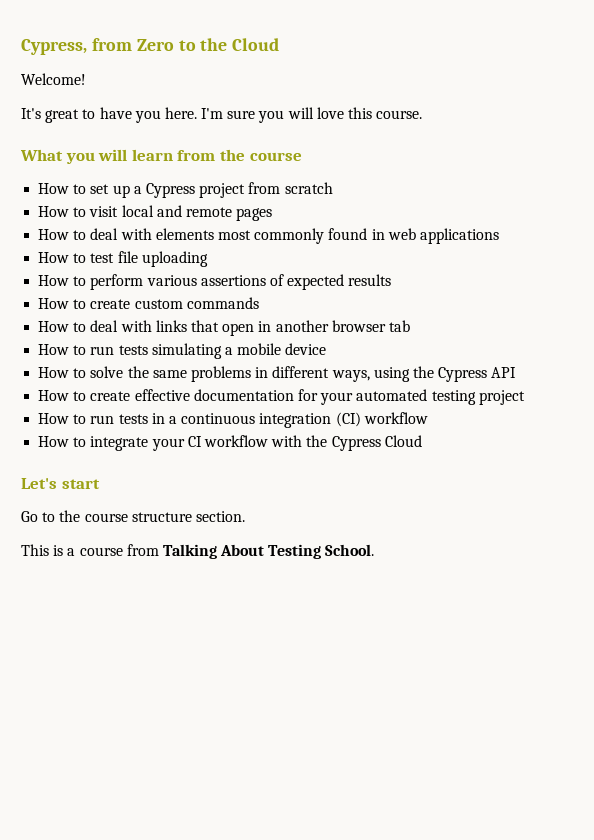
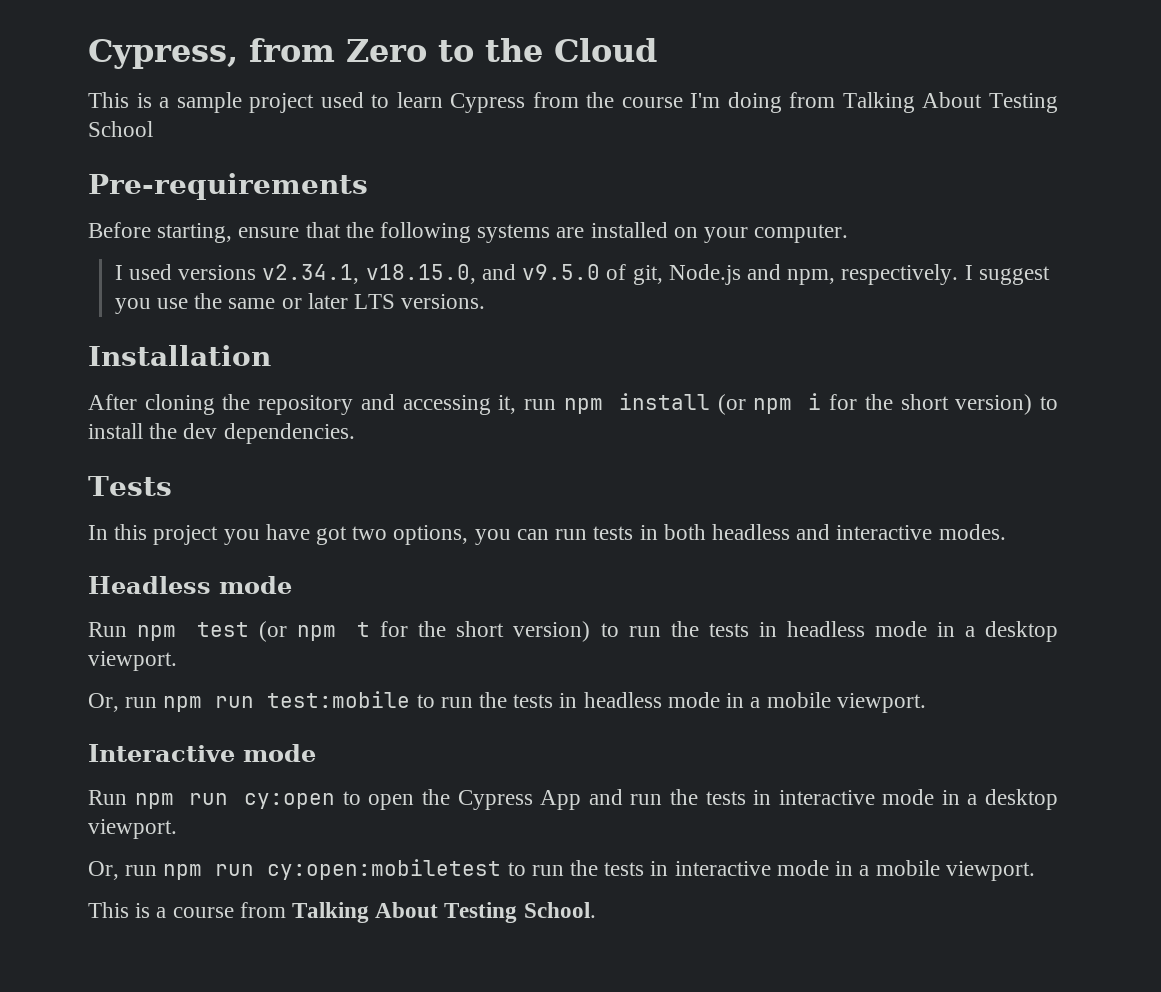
[21,73,86,85] [21,107,423,123] [20,149,302,164] [38,182,333,198] [38,205,273,221] [38,228,499,244] [38,251,208,267] [38,274,392,290] [38,297,259,309] [38,320,410,336] [38,343,327,359] [38,366,517,382] [38,389,525,405] [38,412,428,428] [38,435,422,451] [21,478,100,489] [21,510,245,522] Welcome! // It's great to have you here. I'm sure you will love this course. // What you will learn from the course // How to set up a Cypress project from scratch // How to visit local and remote pages // How to deal with elements most commonly found in web applications // How to test file uploading // How to perform various assertions of expected results // How to create custom commands // How to deal with links that open in another browser tab // How to run tests simulating a mobile device // How to solve the same problems in different ways, using the Cypress API // How to create effective documentation for your automated testing project // How to run tests in a continuous integration (CI) workflow // How to integrate your CI workflow with the Cypress Cloud // Let's start // Go to the course structure section. -> [88,92,1058,113] [88,121,153,137] [88,173,368,200] [88,222,849,243] [114,264,1050,285] [114,293,486,314] [88,345,271,366] [88,393,1058,415] [88,423,355,444] [88,476,172,496] [88,524,1006,545] [88,576,292,594] [88,621,1058,642] [88,651,177,671] [88,691,926,713] [88,744,316,762] [88,789,1058,810] [88,819,177,839] [88,859,1035,881] This is a sample project used to learn Cypress from the course I'm doing from Talking About Testing School // Pre-requirements // Before starting, ensure that the following systems are installed on your computer. // I used versions v2.34.1, v18.15.0, and v9.5.0 of git, Node.js and npm, respectively. I suggest you use the same or later LTS versions. // Installation // After cloning the repository and accessing it, run npm install (or npm i for the short version) to install the dev dependencies. // Tests // In this project you have got two options, you can run tests in both headless and interactive modes. // Headless mode // Run npm test (or npm t for the short version) to run the tests in headless mode in a desktop viewport. // Or, run npm run test:mobile to run the tests in headless mode in a mobile viewport. // Interactive mode // Run npm run cy:open to open the Cypress App and run the tests in interactive mode in a desktop viewport. // Or, run npm run cy:open:mobiletest to run the tests in interactive mode in a mobile viewport.

